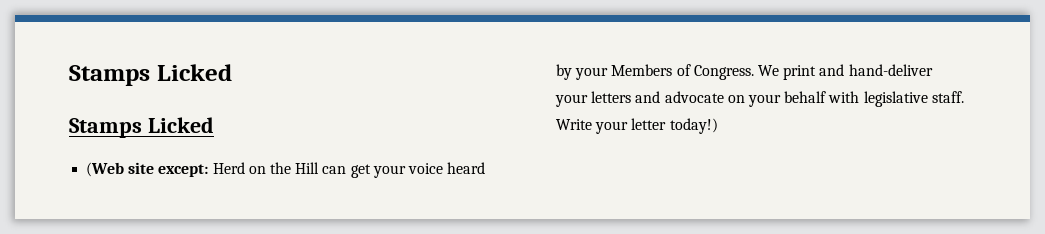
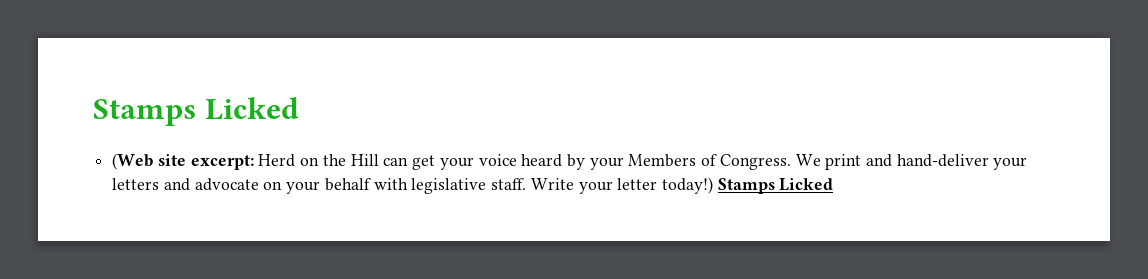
[69,64,232,86] [69,117,214,138] Stamps Licked // Stamps Licked -> [93,97,299,126] Stamps Licked
[158,164,209,177] except: -> [190,155,254,170] excerpt:
(718, 126) none -> [717,178,834,194] Stamps Licked

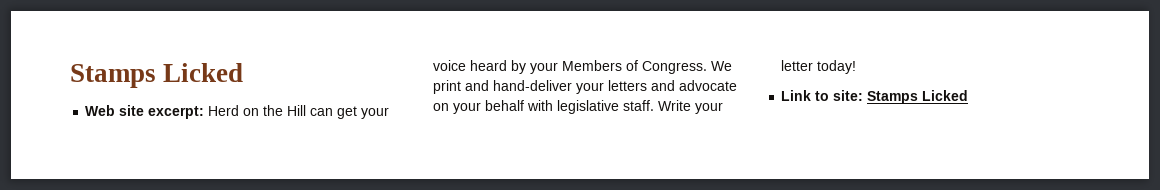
[112,153,154,170] (Web -> [85,105,116,116] Web
[661,177,713,194] today!) -> [817,60,857,74] [781,90,864,101] today! // Link to site:

